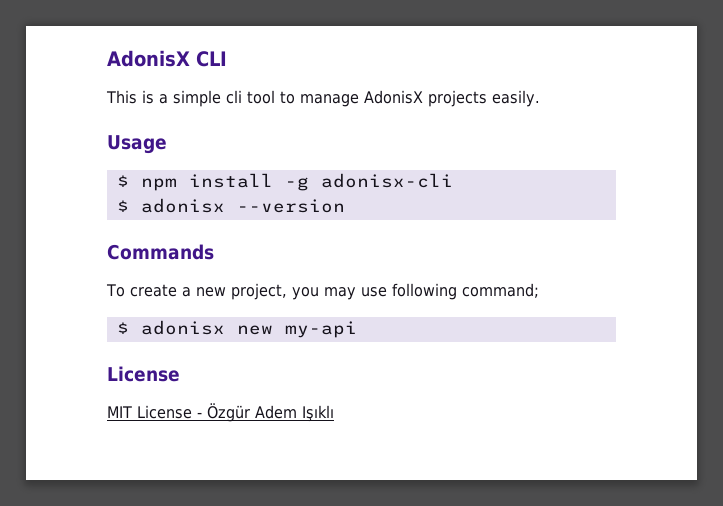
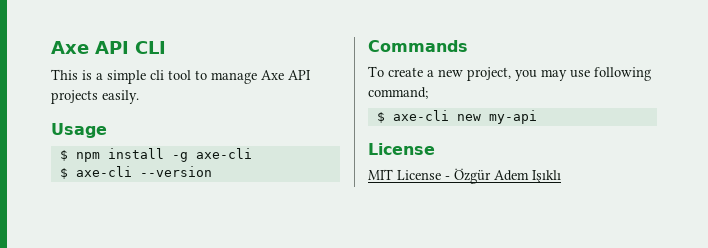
[107,50,190,67] AdonisX -> [51,41,129,54] Axe API
[364,90,423,104] AdonisX -> [261,70,311,80] Axe API
[320,173,453,188] [116,198,225,213] adonisx-cli // $ adonisx -> [195,148,252,159] [59,166,132,179] axe-cli // $ axe-cli
[140,320,225,335] adonisx -> [392,110,449,121] axe-cli

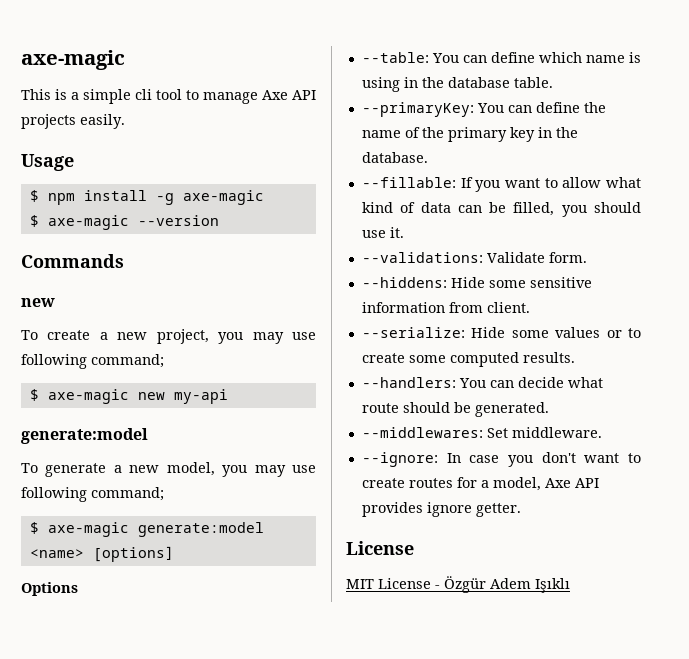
[51,41,166,54] Axe API CLI -> [21,50,125,70] axe-magic
[195,148,252,159] [59,166,132,179] axe-cli // $ axe-cli -> [182,190,264,205] [29,215,129,230] axe-magic // $ axe-magic
(468, 46) none -> [21,298,55,307] // new
[392,110,449,121] axe-cli -> [47,389,129,404] axe-magic
(537, 117) none -> [21,428,148,444] [21,462,316,477] [21,487,164,502] [29,522,264,537] [29,546,174,562] [21,582,78,596] [361,52,641,63] [361,77,553,92] [361,102,606,117] [361,127,578,142] [361,152,428,163] [361,177,641,192] [361,202,641,217] [361,227,404,238] [361,252,587,263] [361,277,592,288] [361,302,530,313] [361,327,641,338] [361,352,575,367] [361,377,603,388] [361,402,549,417] [361,427,602,438] [361,452,641,467] [361,477,599,491] [361,502,521,517] // generate:model // To generate a new model, you may use following command; // $ axe-magic generate:model <name> [options] // Options // --table: You can define which name is using in the database table. // --primaryKey: You can define the name of the primary key in the database. // --fillable: If you want to allow what kind of data can be filled, you should use it. // --validations: Validate form. // --hiddens: Hide some sensitive information from client. // --serialize: Hide some values or to create some computed results. // --handlers: You can decide what route should be generated. // --middlewares: Set middleware. // --ignore: In case you don't want to create routes for a model, Axe API provides ignore getter.

